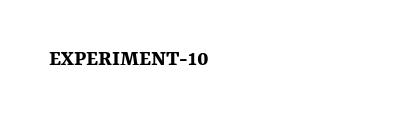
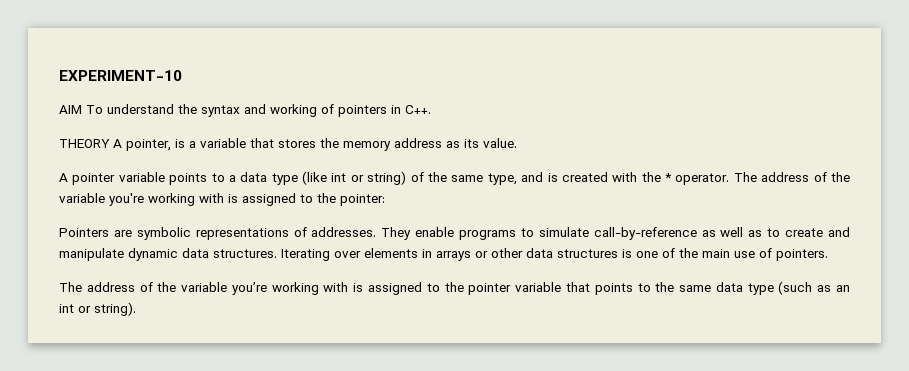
(209, 58) none -> [59,104,431,117] [59,138,517,151] [59,171,850,185] [59,193,385,206] [59,227,850,240] [59,248,828,261] [59,281,850,295] [59,302,136,316] // AIM To understand the syntax and working of pointers in C++. // THEORY A pointer, is a variable that stores the memory address as its value. // A pointer variable points to a data type (like int or string) of the same type, and is created with the * operator. The address of the variable you're working with is assigned to the pointer: // Pointers are symbolic representations of addresses. They enable programs to simulate call-by-reference as well as to create and manipulate dynamic data structures. Iterating over elements in arrays or other data structures is one of the main use of pointers. // The address of the variable you’re working with is assigned to the pointer variable that points to the same data type (such as an int or string).

